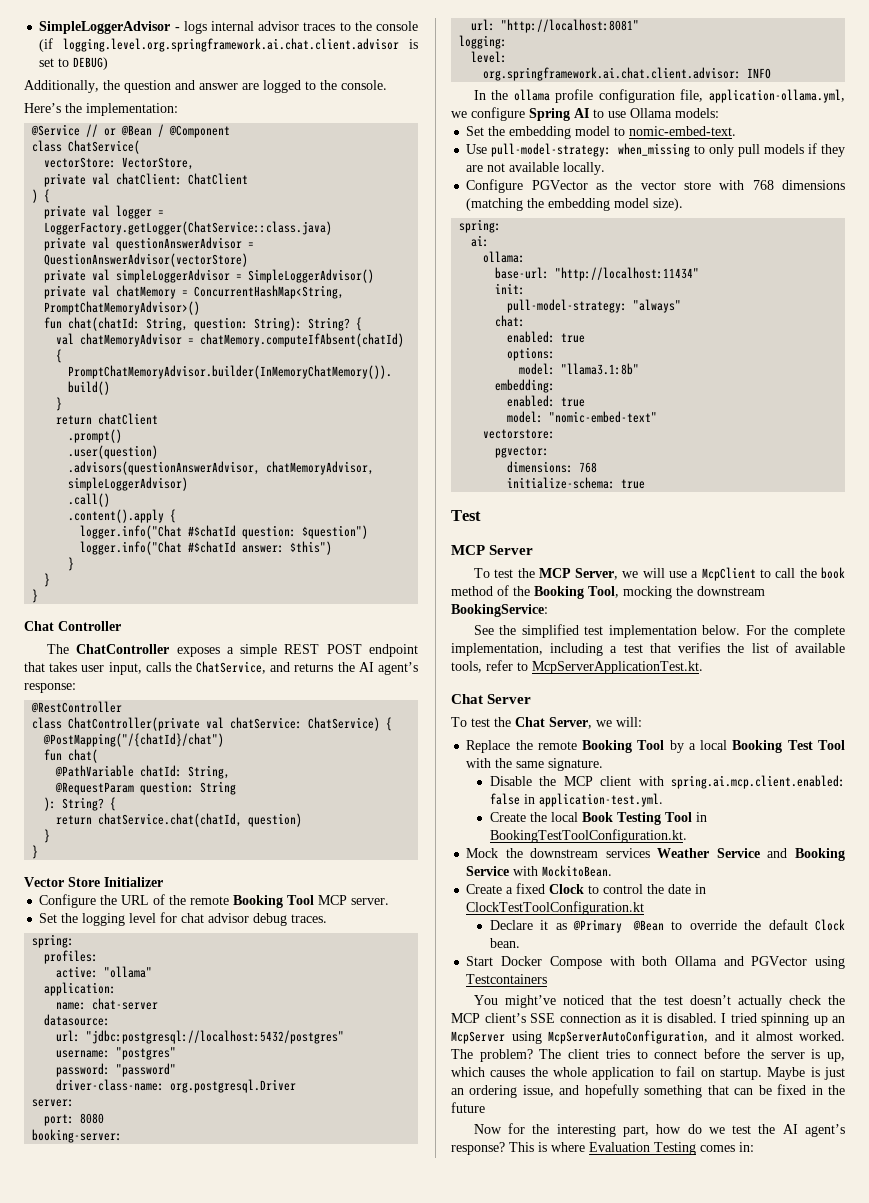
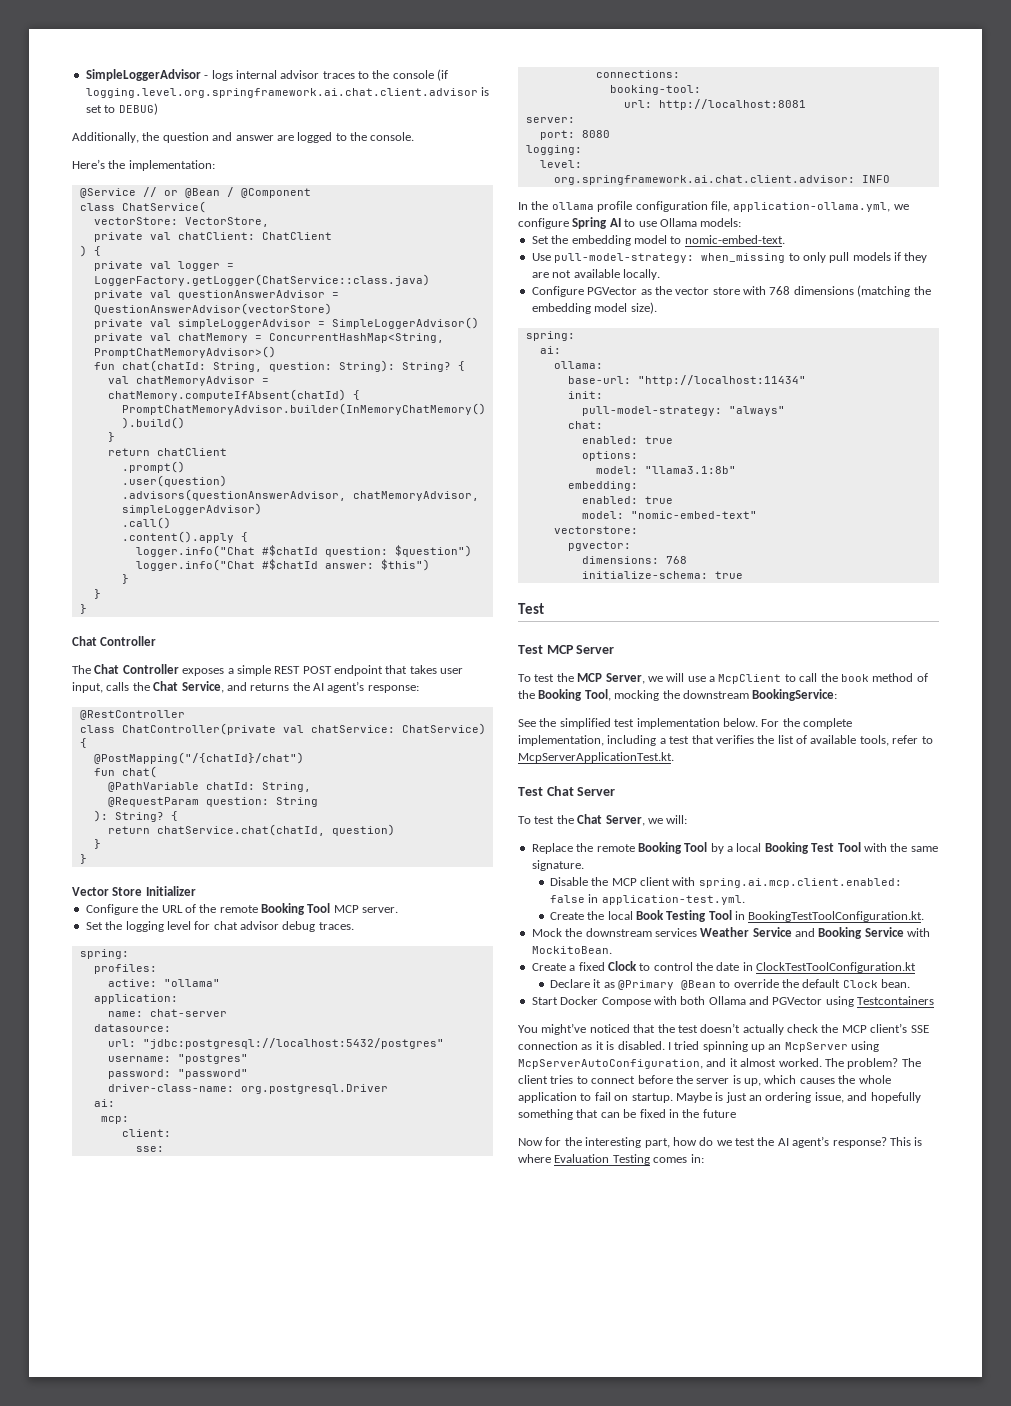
[76,644,170,654] ChatController -> [94,664,179,674] Chat Controller
[196,661,267,674] ChatService, -> [153,681,224,693] Chat Service,
(297, 1086) none -> [93,1099,115,1107] [100,1116,129,1124] [121,1129,171,1137] [135,1146,164,1152] [595,70,680,78] [609,85,701,95] [623,99,806,110] // ai: // mcp: // client: // sse: // connections: // booking-tool: // url: http://localhost:8081
[32,1129,123,1143] [471,19,640,33] // booking-server: // url: "http://localhost:8081" -> (610, 134) none
(481, 515) none -> [518,645,543,654] Test
(703, 667) none -> [518,787,543,796] Test

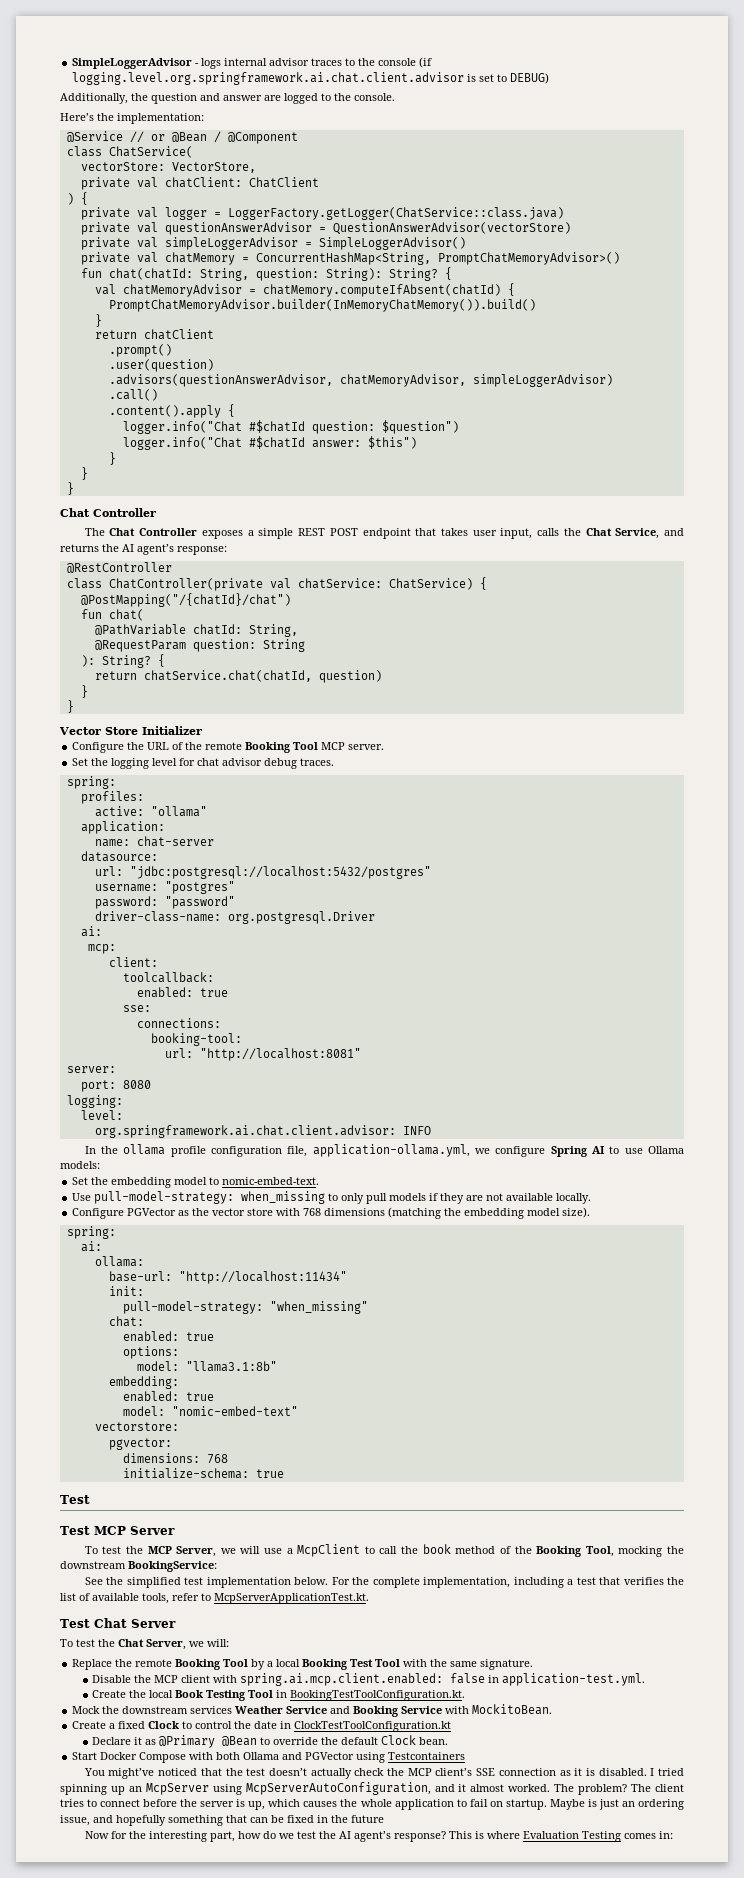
(171, 1133) none -> [122,972,214,983] [136,987,228,998] // toolcallback: // enabled: true
[658,99,806,110] http://localhost:8081 -> [199,1048,361,1061] "http://localhost:8081"
[728,406,785,416] "always" -> [269,1301,368,1314] "when_missing"

